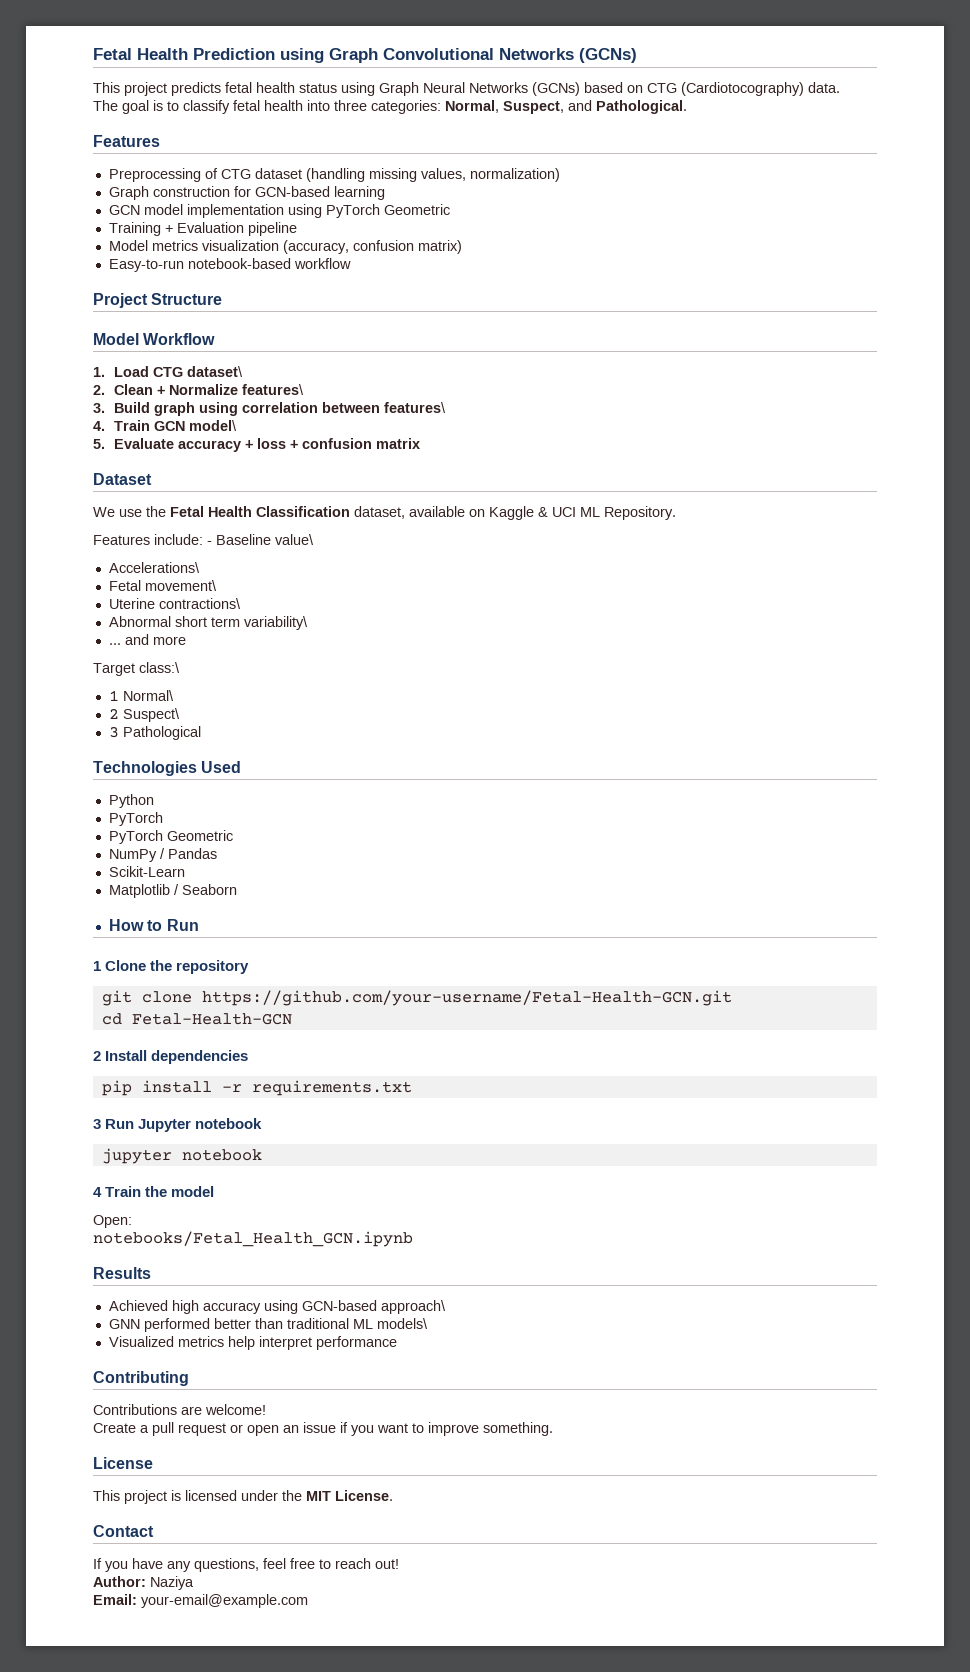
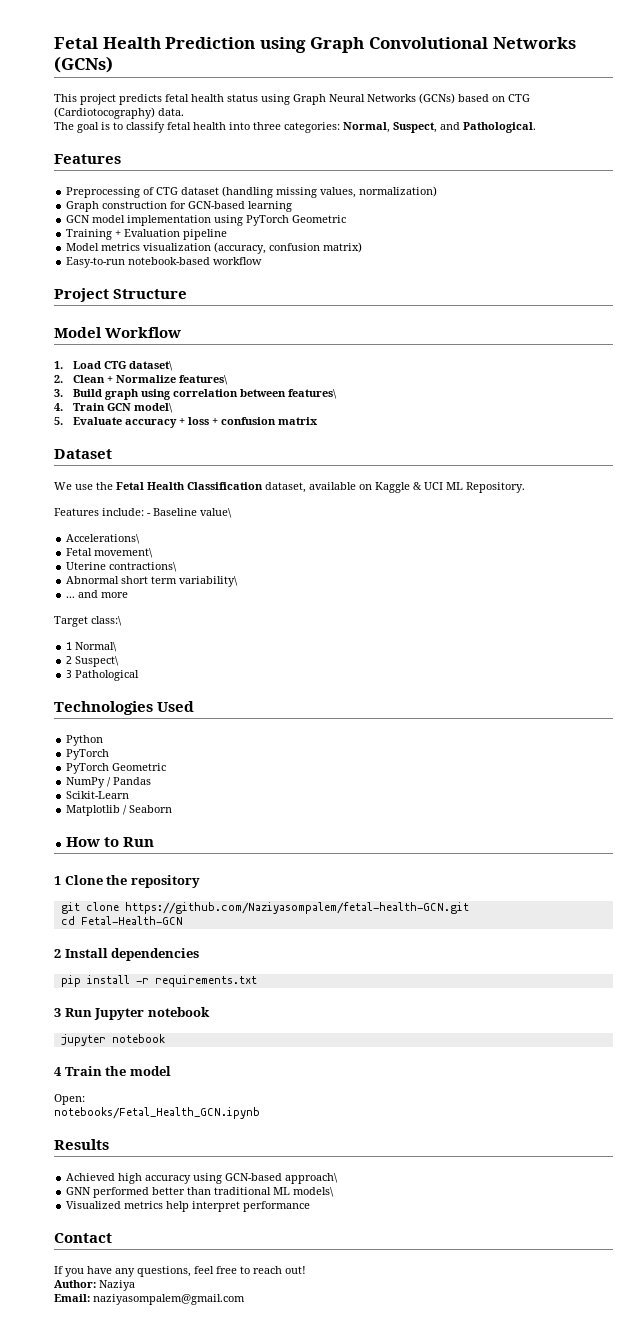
[201,990,732,1006] https://github.com/your-username/Fetal-Health-GCN.git -> [124,902,469,914] https://github.com/Naziyasompalem/fetal-health-GCN.git
[93,1371,189,1386] [93,1404,266,1415] [93,1422,553,1436] [93,1457,153,1469] [93,1490,393,1504] // Contributing // Contributions are welcome! // Create a pull request or open an issue if you want to improve something. // License // This project is licensed under the MIT License. -> (311, 1206) none
[141,1594,308,1608] your-email@example.com -> [93,1294,245,1305] naziyasompalem@gmail.com

